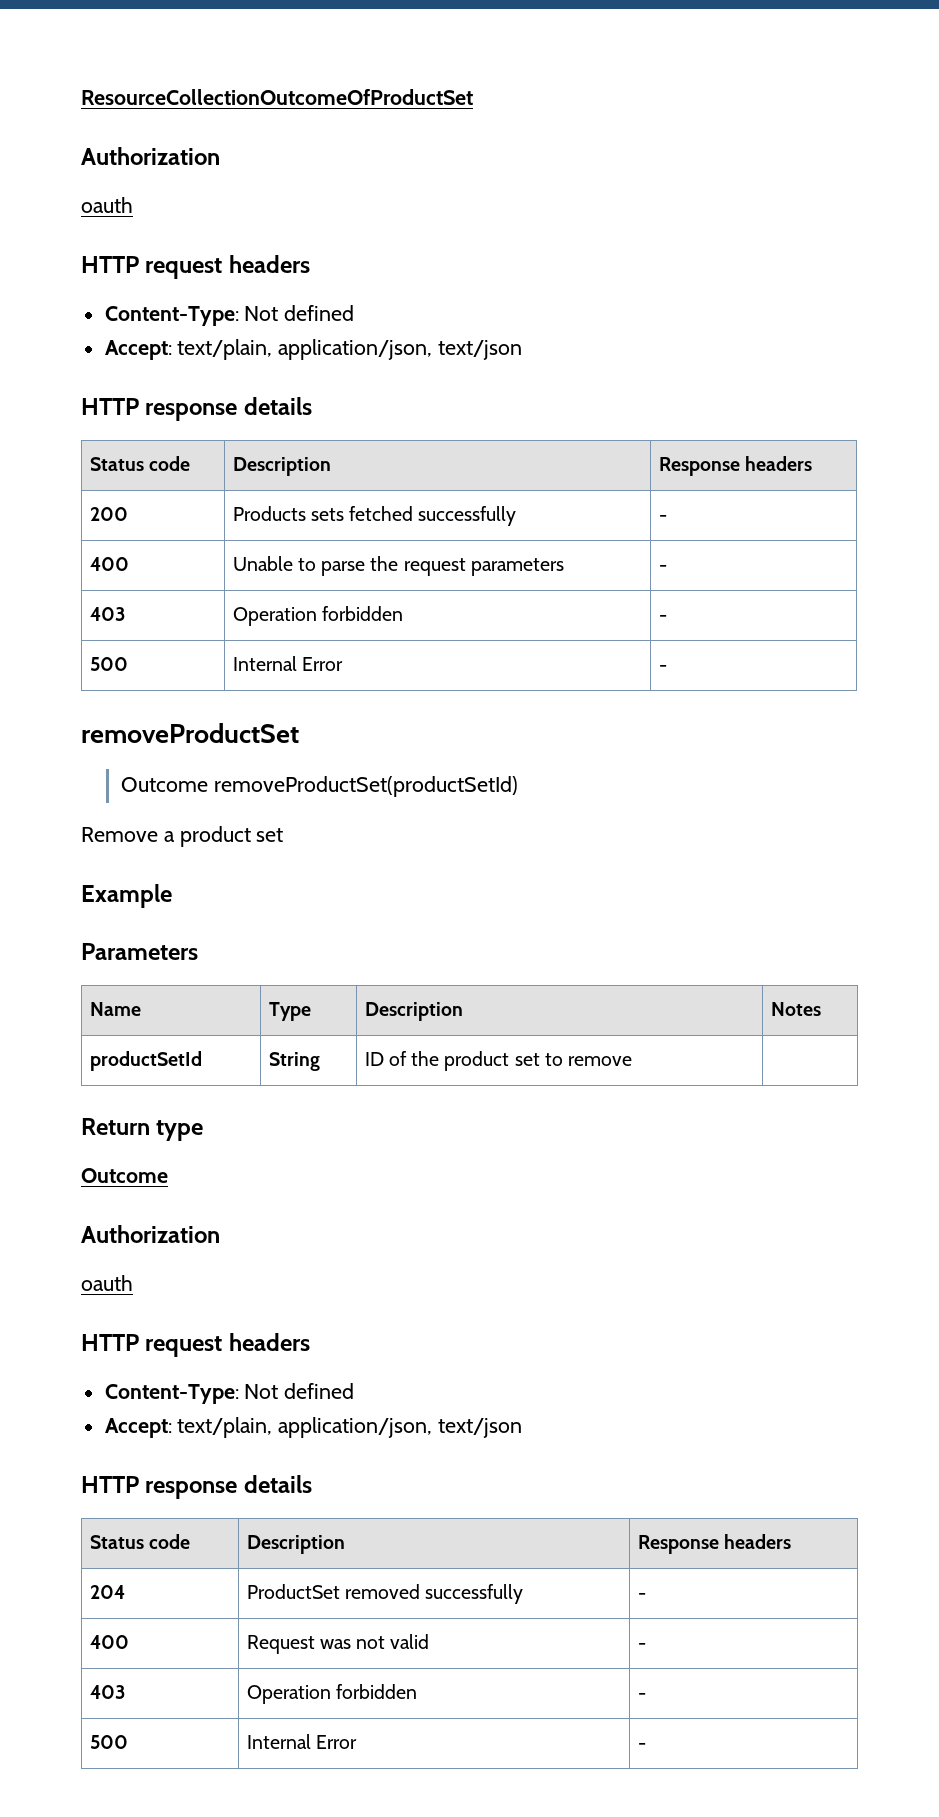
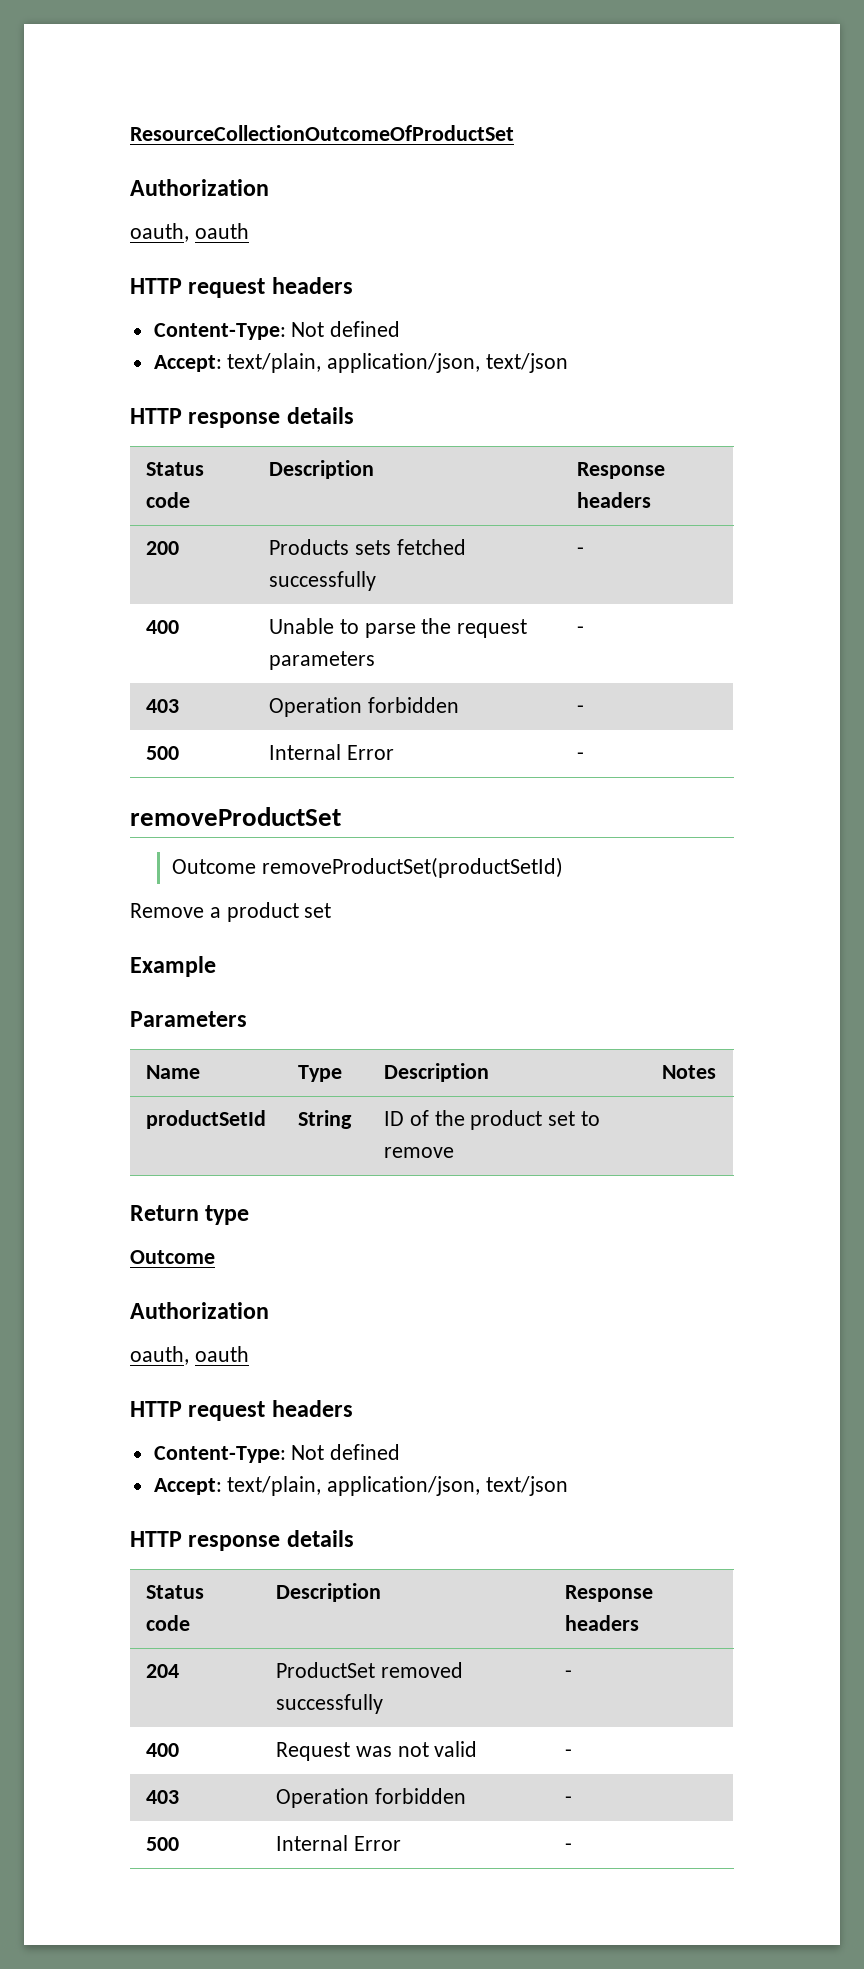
(220, 156) none -> [130,223,189,242] oauth,
(220, 1234) none -> [130,1346,189,1365] oauth,

